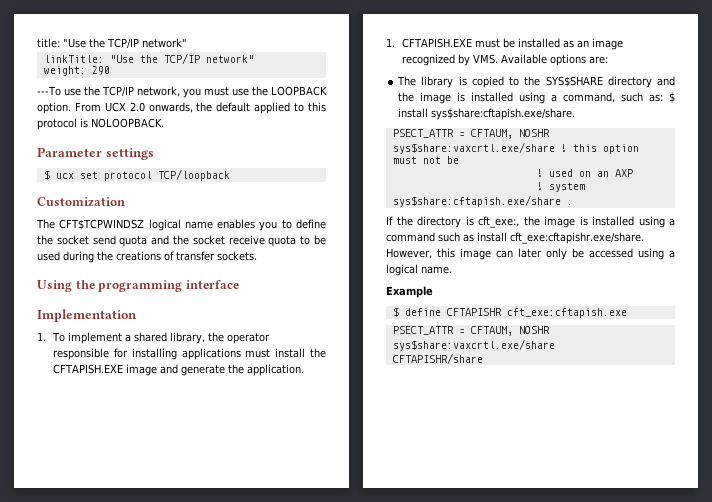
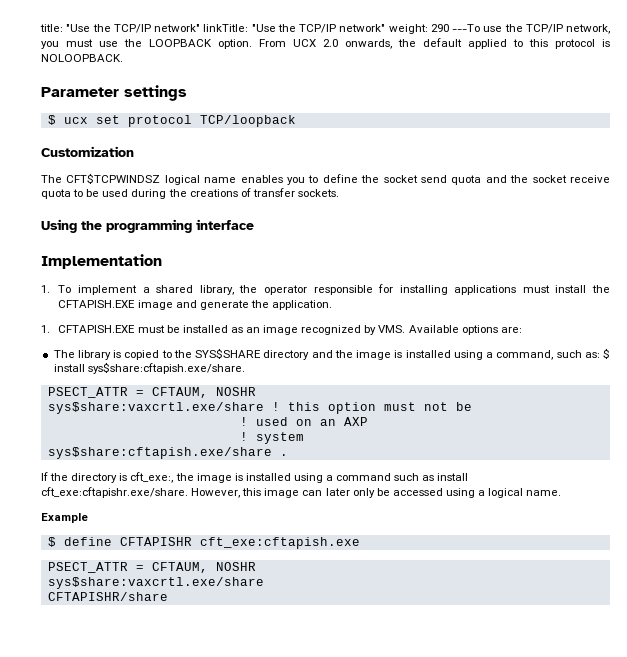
(187, 43) // -> (200, 28) none
(254, 59) // -> (386, 28) none
(110, 70) // -> (449, 28) none

